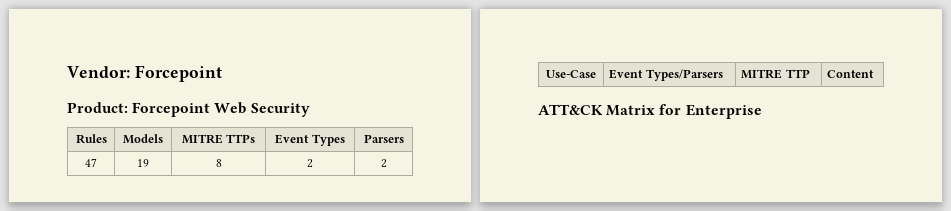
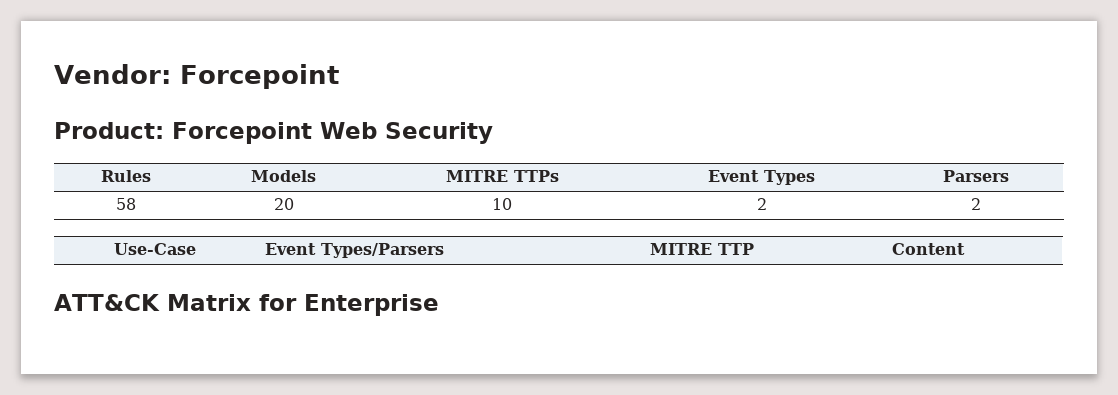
[85,158,97,167] [137,159,149,167] [215,159,222,167] 47 | 19 | 8 -> [116,198,136,210] [273,198,294,210] [491,198,512,210] 58 | 20 | 10

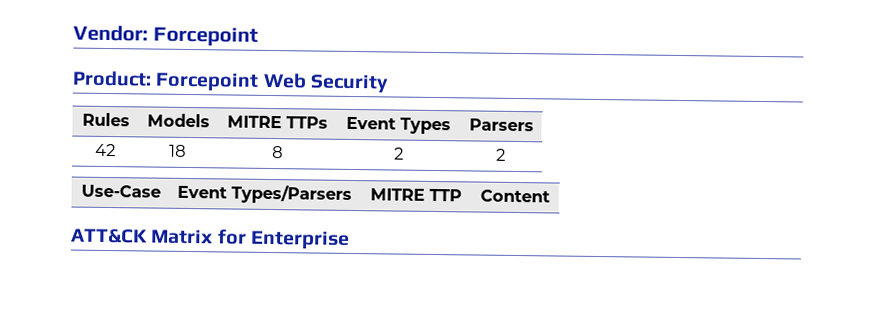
[116,198,136,210] [273,198,294,210] [491,198,512,210] 58 | 20 | 10 -> [95,143,116,157] [169,144,187,157] [271,146,284,159] 42 | 18 | 8

